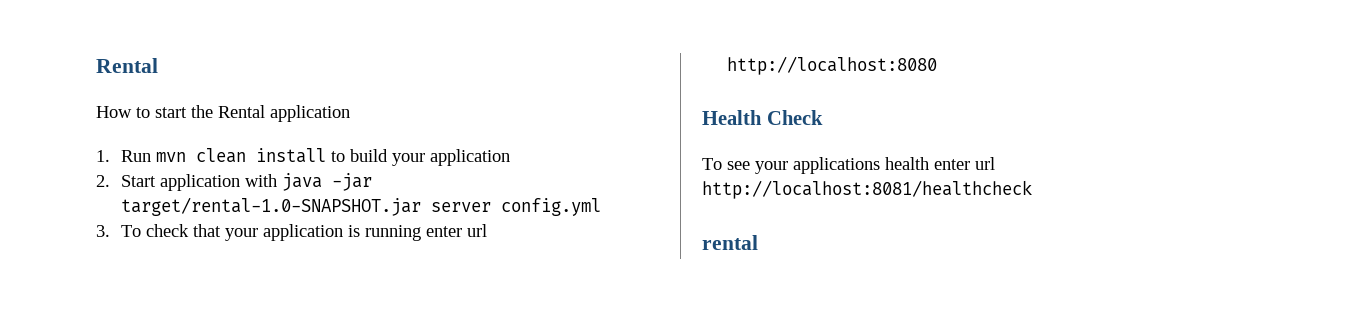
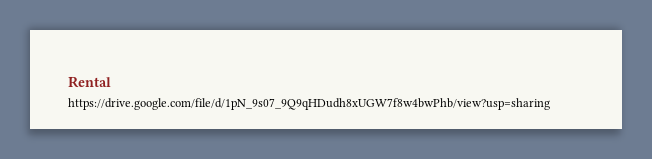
[96,105,350,122] [96,148,510,166] [96,173,372,191] [120,197,601,216] [96,224,487,241] [726,56,937,75] [702,110,823,125] [702,157,995,174] [702,180,1032,199] [702,235,758,250] How to start the Rental application // 1. Run mvn clean install to build your application // 2. Start application with java -jar target/rental-1.0-SNAPSHOT.jar server config.yml // 3. To check that your application is running enter url http://localhost:8080 // Health Check // To see your applications health enter url http://localhost:8081/healthcheck // rental -> [68,98,550,110] https://drive.google.com/file/d/1pN_9s07_9Q9qHDudh8xUGW7f8w4bwPhb/view?usp=sharing

